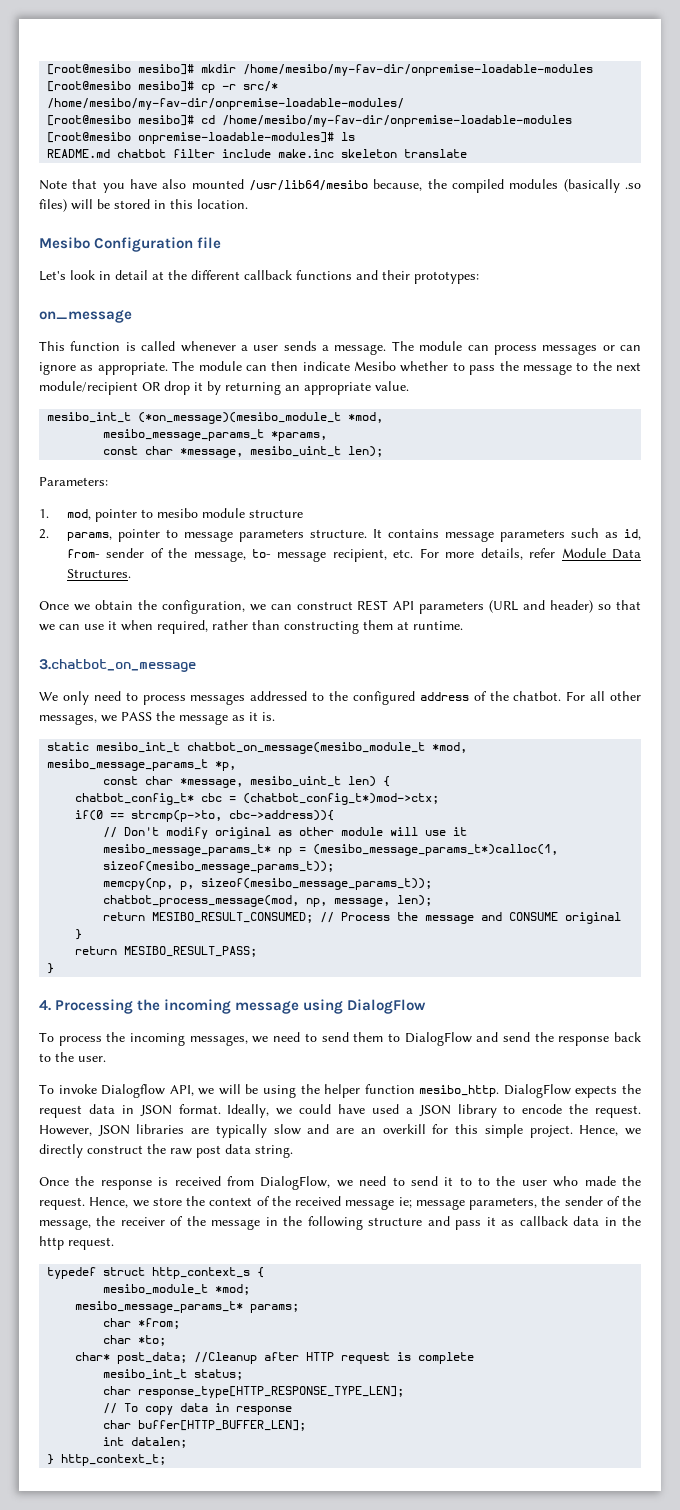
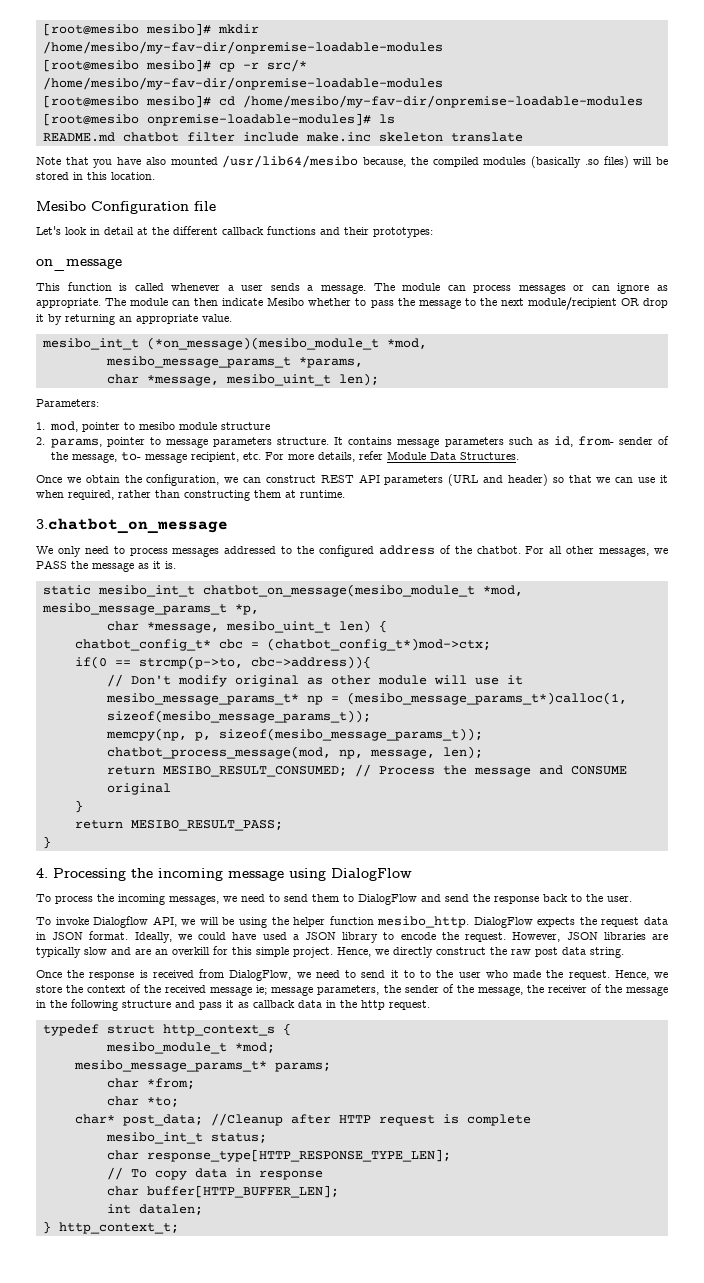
[47,98,405,110] /home/mesibo/my-fav-dir/onpremise-loadable-modules/ -> [42,77,443,90] /home/mesibo/my-fav-dir/onpremise-loadable-modules
[103,446,139,455] const -> (363, 362) none
[103,776,139,785] const -> (259, 609) none

